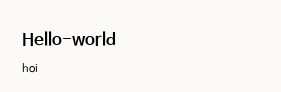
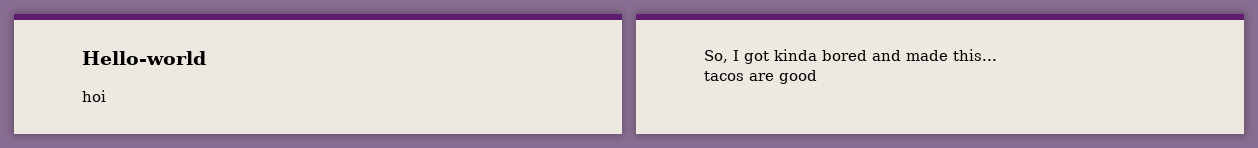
(38, 68) none -> [704,49,997,64] [704,70,817,84] // So, I got kinda bored and made this... // tacos are good

